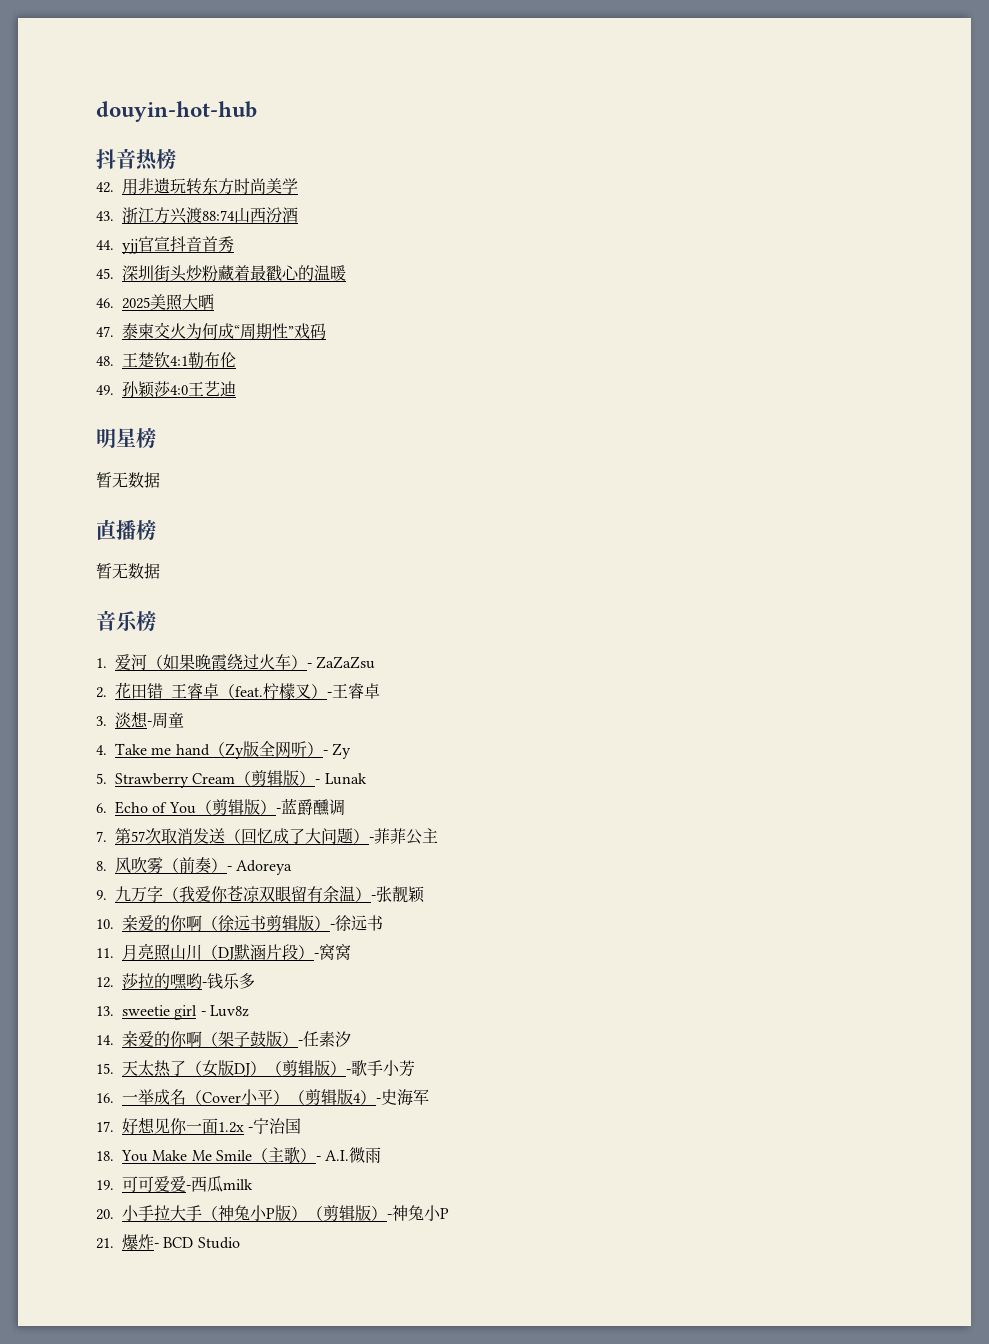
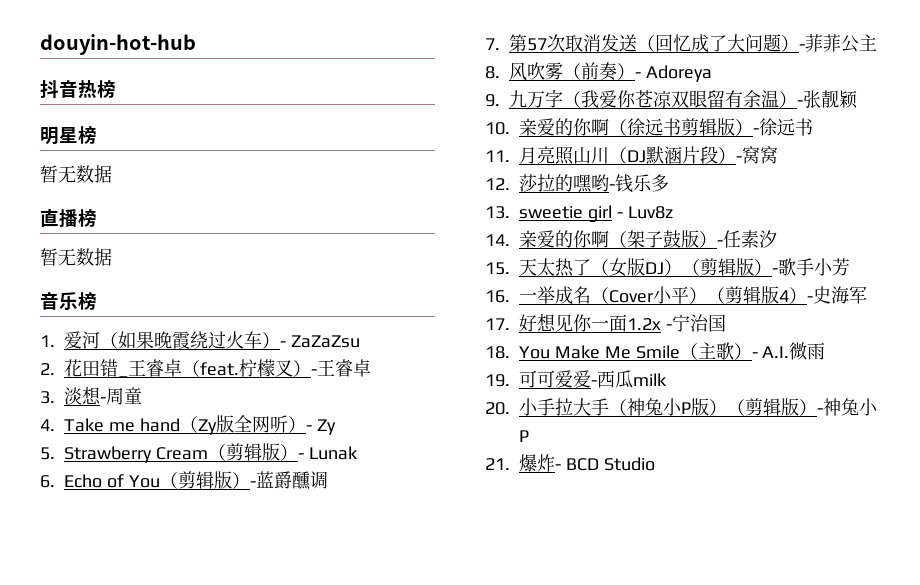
[96,177,298,195] [96,207,298,224] [96,236,234,254] [96,265,346,282] [96,294,214,311] [96,322,326,340] [96,352,236,369] [96,381,236,398] // 42.用非遗玩转东方时尚美学 // 43.浙江方兴渡88:74山西汾酒 // 44. yjj官宣抖音首秀 // 45.深圳街头炒粉藏着最戳心的温暖 // 46. 2025美照大晒 // 47.泰柬交火为何成“周期性”戏码 // 48.王楚钦4:1勒布伦 // 49.孙颖莎4:0王艺迪 -> (116, 89) none

